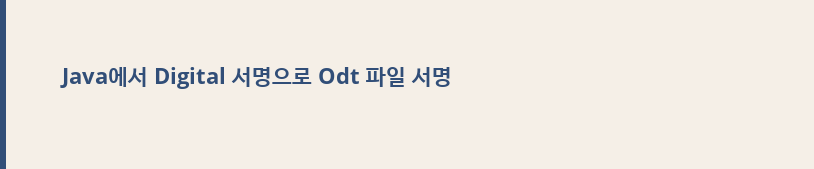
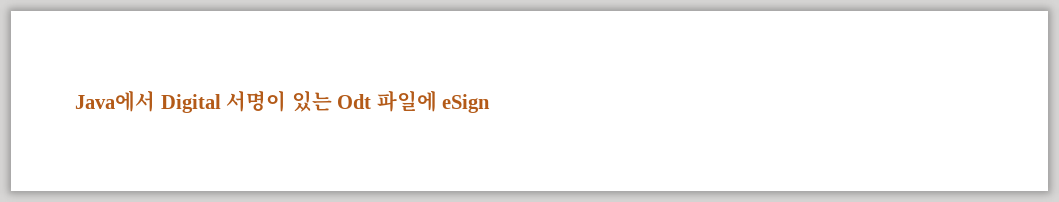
[231,67,452,87] 서명으로 Odt 파일 서명 -> [226,90,491,113] 서명이 있는 Odt 파일에 eSign

